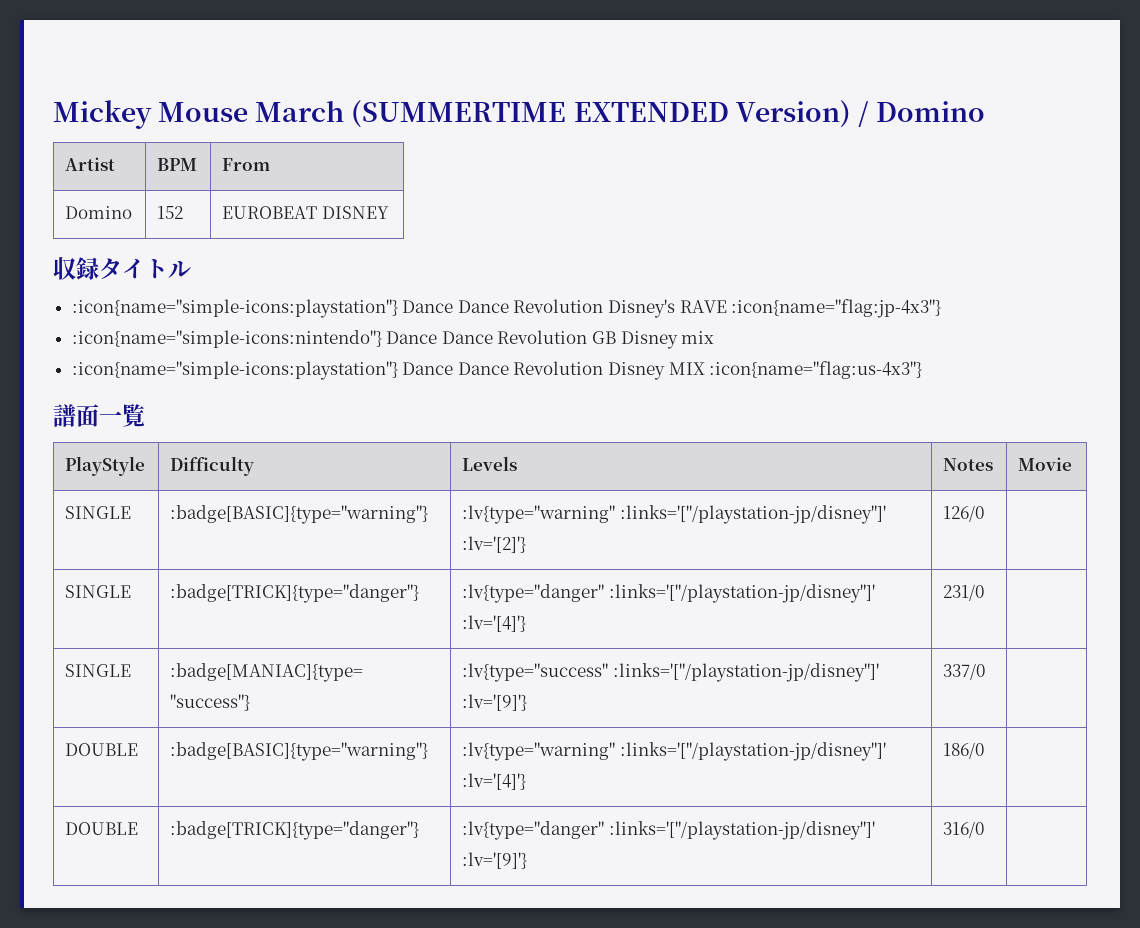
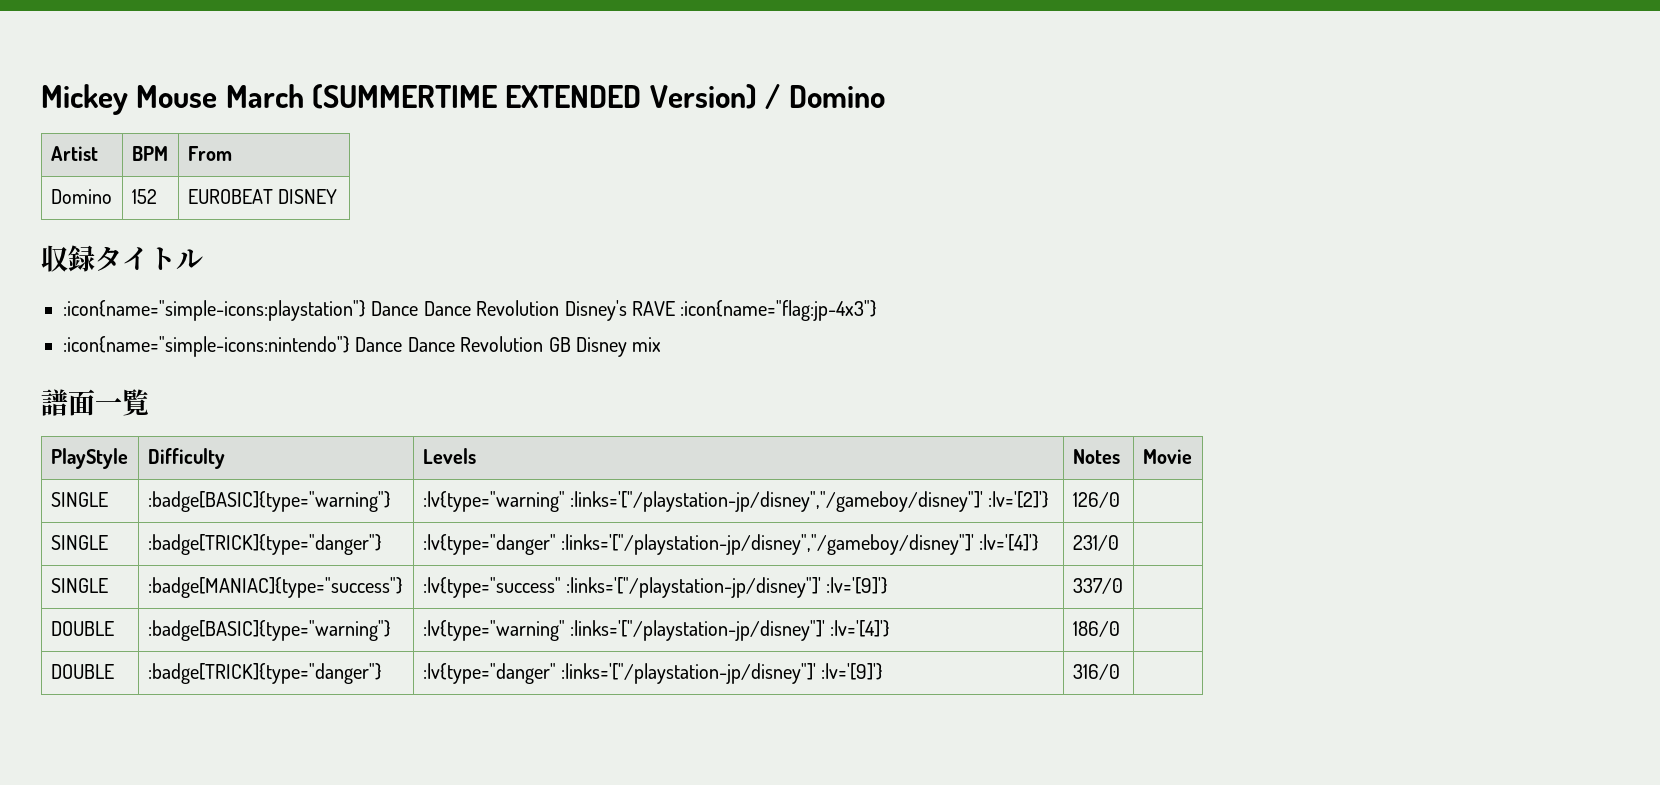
[71,361,923,380] // :icon{name="simple-icons:playstation"} Dance Dance Revolution Disney MIX :icon{name="flag:us-4x3"} -> (662, 344) none
[619,505,886,524] :links='["/playstation-jp/disney"]' -> [569,491,983,512] :links='["/playstation-jp/disney","/gameboy/disney"]'
[608,584,875,603] :links='["/playstation-jp/disney"]' -> [560,534,974,555] :links='["/playstation-jp/disney","/gameboy/disney"]'

